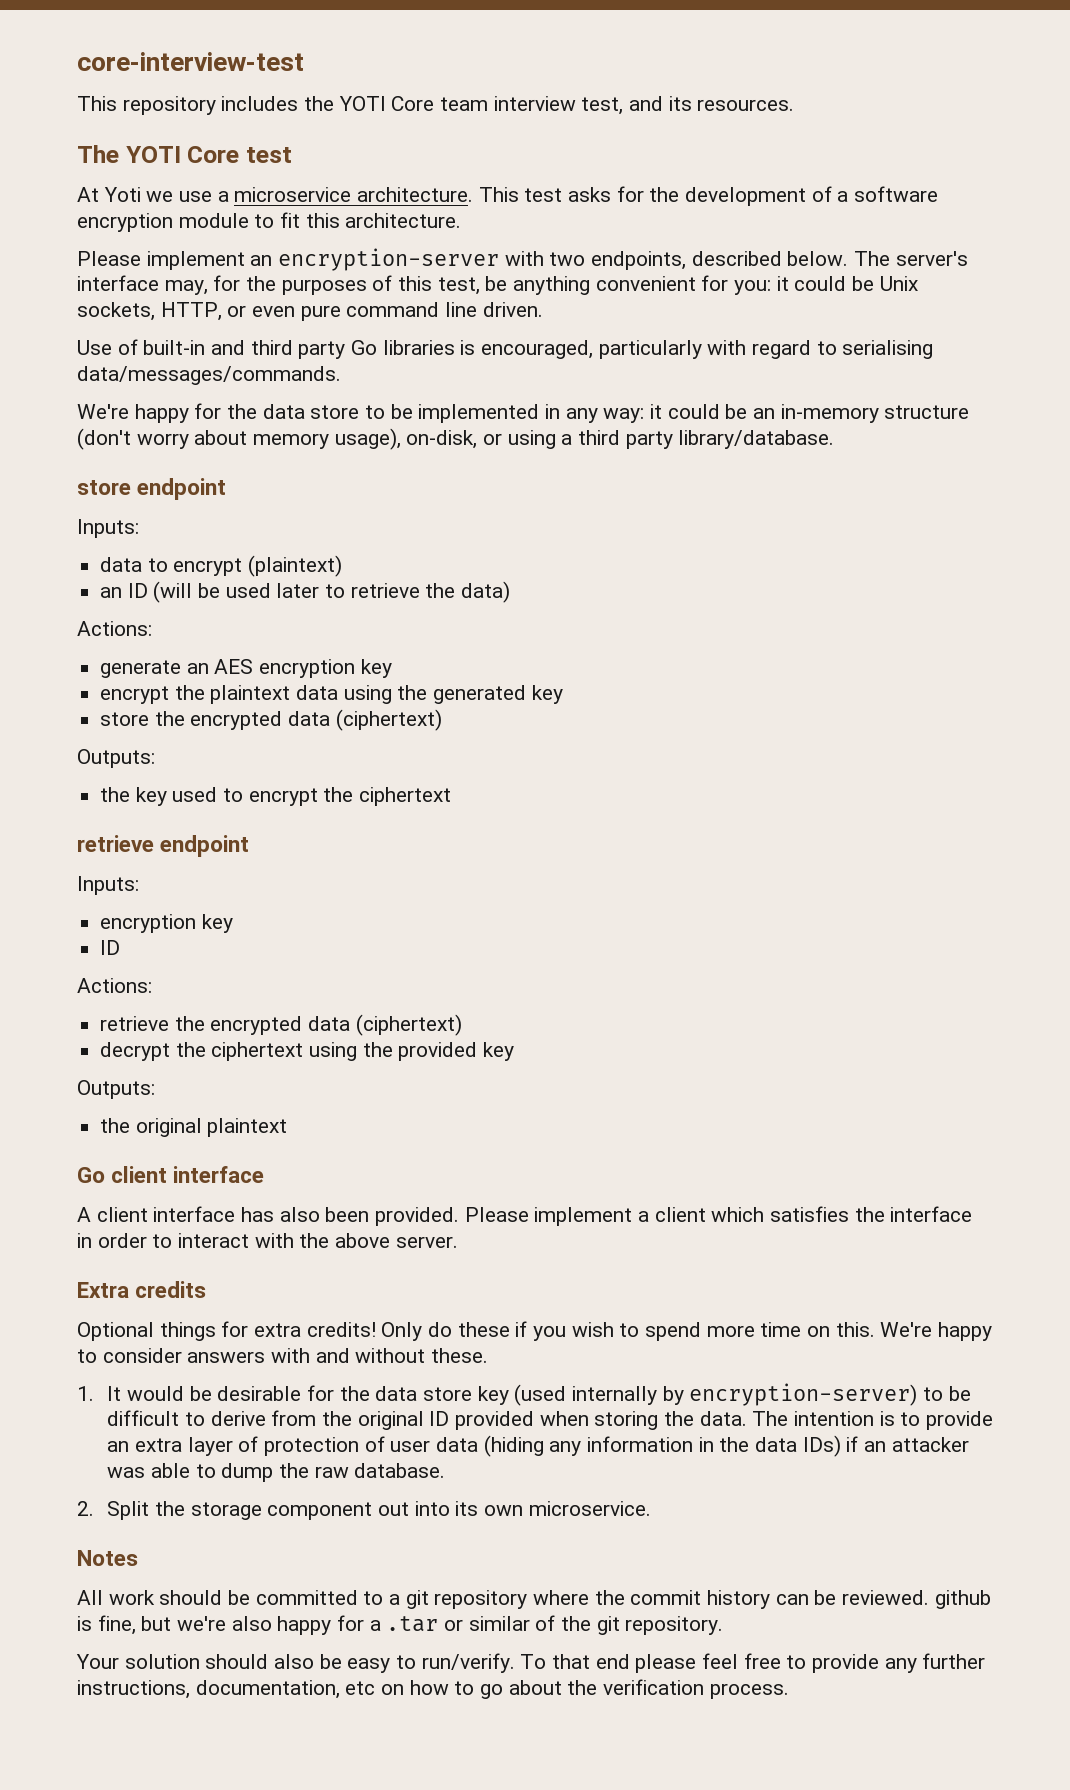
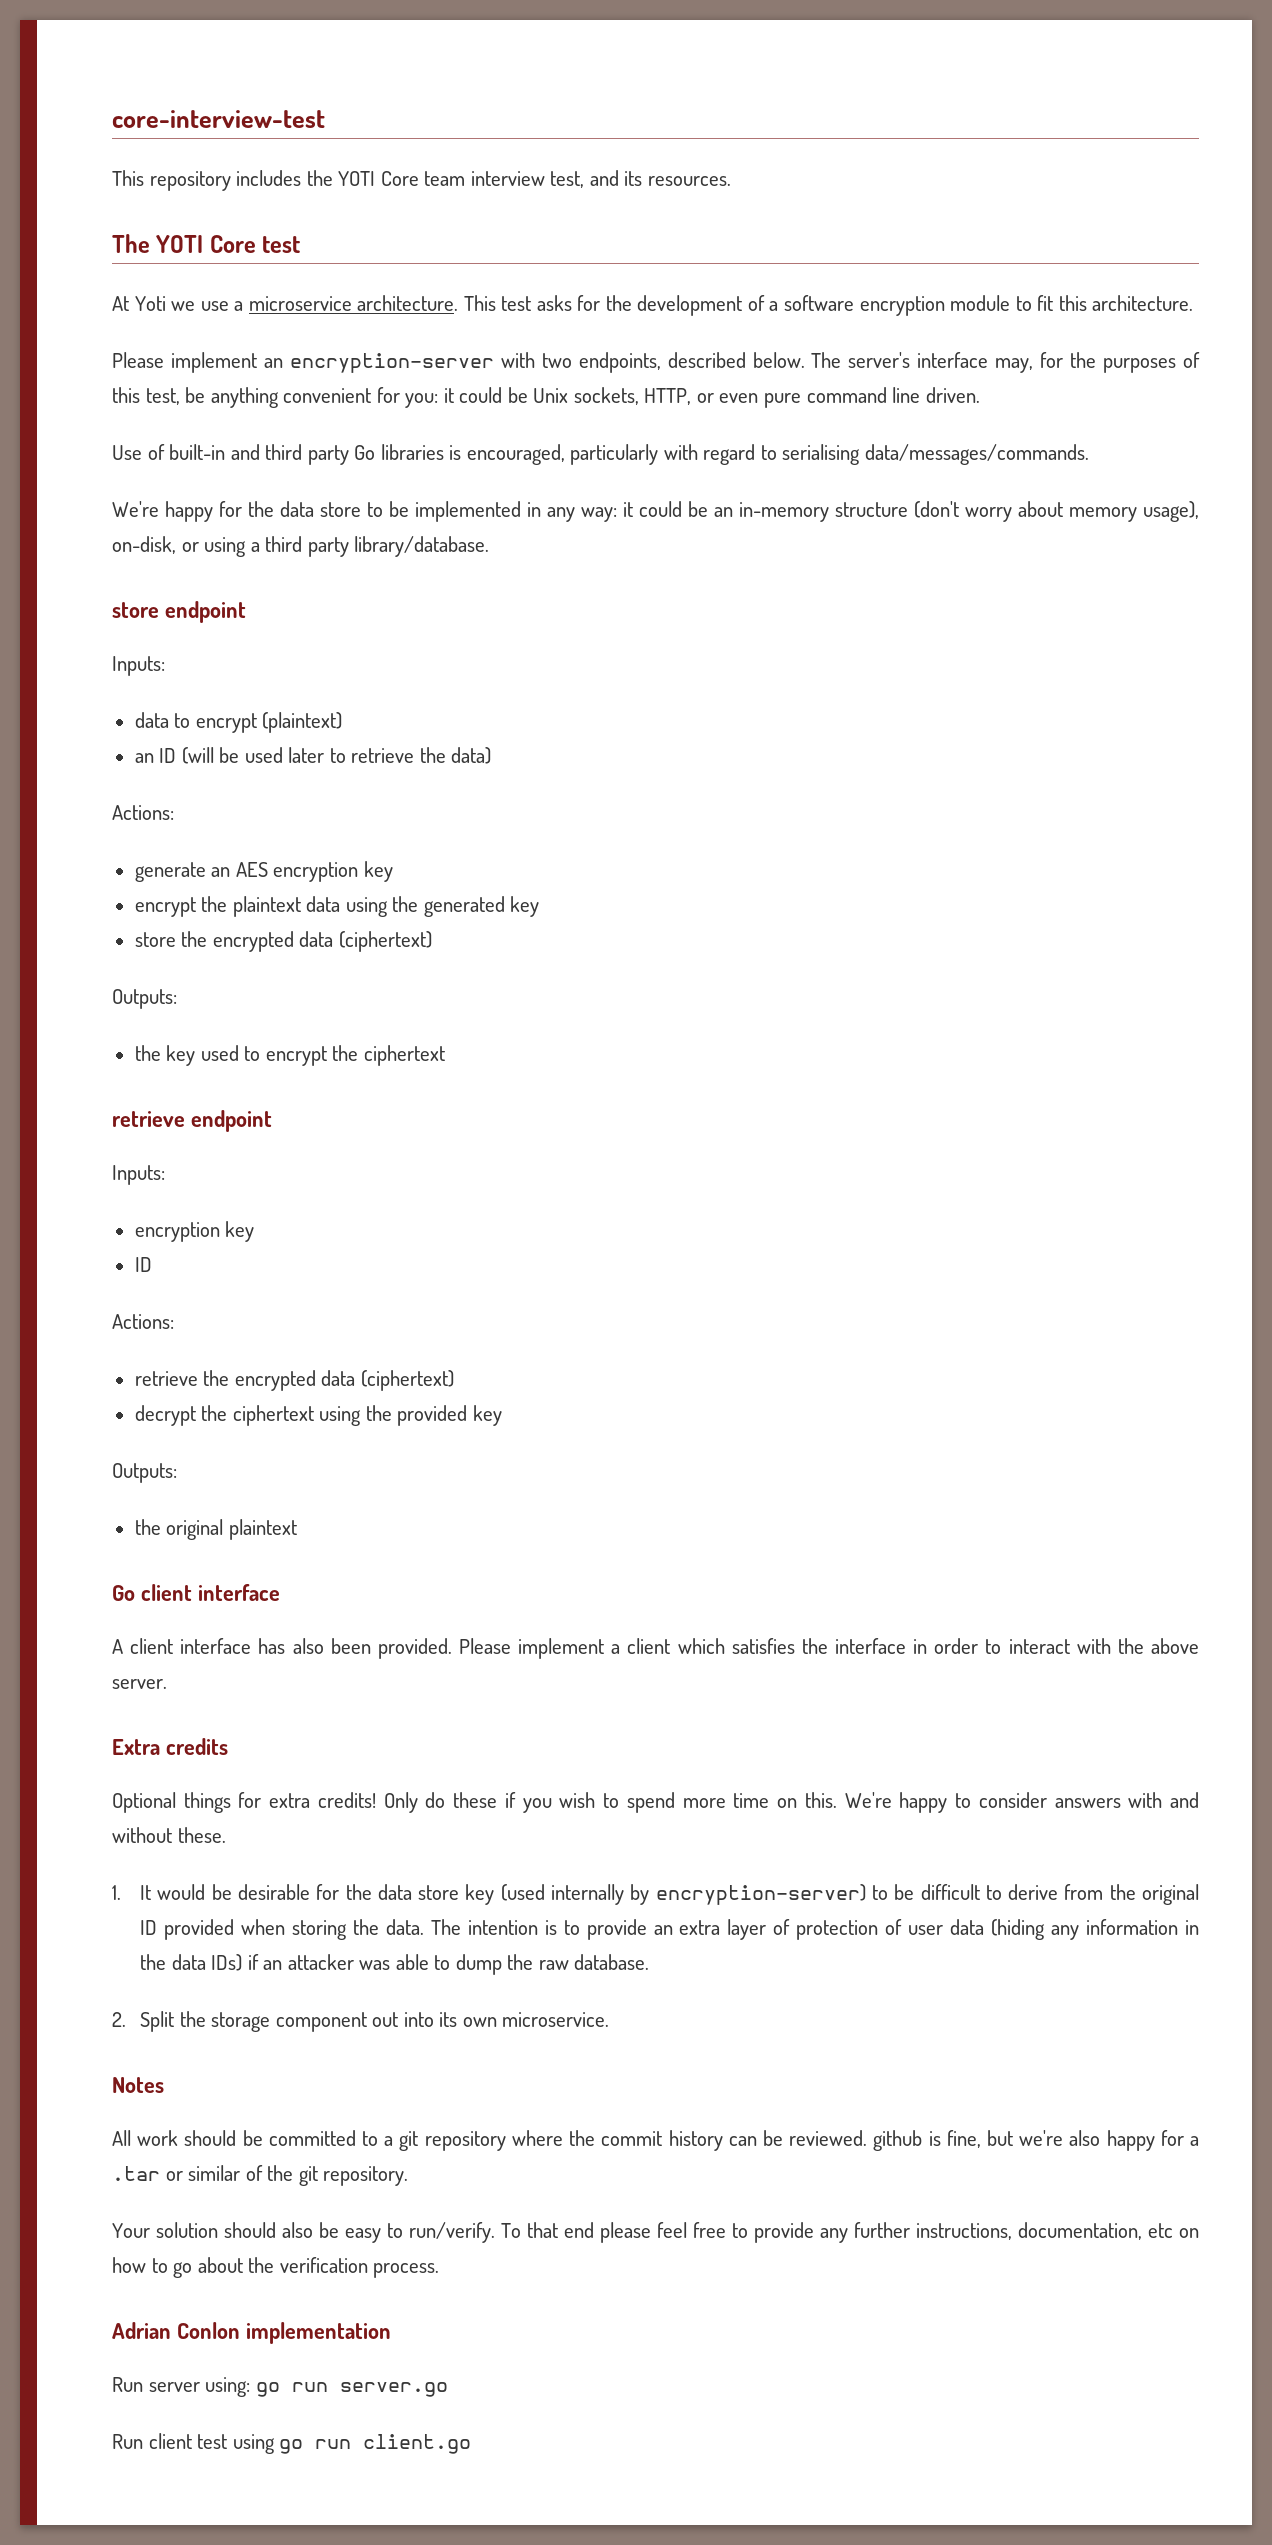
(789, 1691) none -> [112,2322,391,2344] [112,2377,448,2397] [112,2433,472,2454] // Adrian Conlon implementation // Run server using: go run server.go // Run client test using go run client.go

